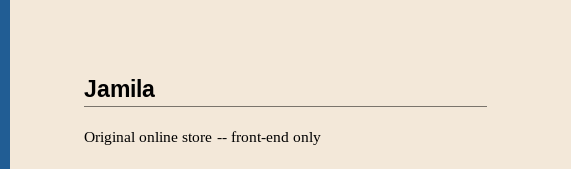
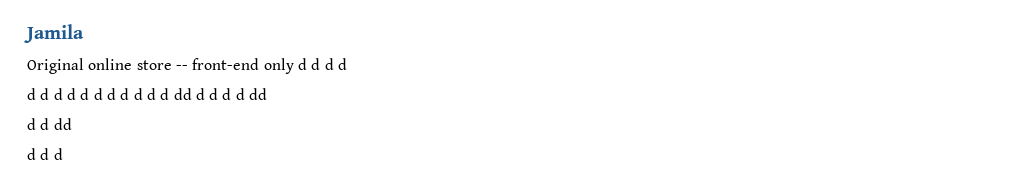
(321, 138) none -> [297,58,347,70] [27,88,268,100] [27,118,72,130] [27,148,63,160] d d d d // d d d d d d d d d d d dd d d d d dd // d d dd // d d d

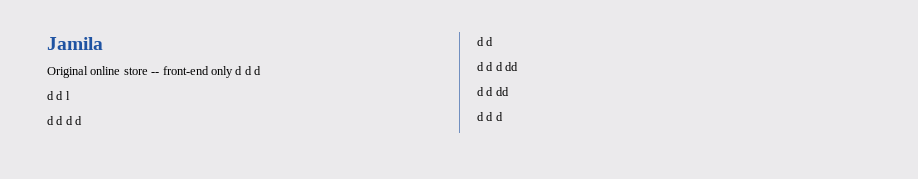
[337,58,347,70] [27,88,205,100] d // d d d d d d d d d d d dd d -> [47,91,70,100] [47,116,83,125] [477,37,494,46] // d d l // d d d d // d d //

